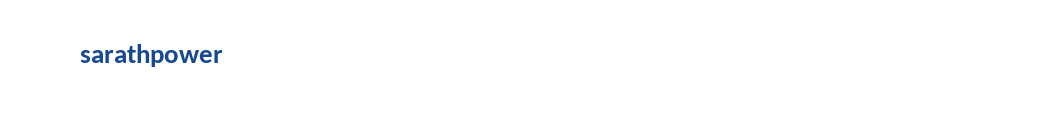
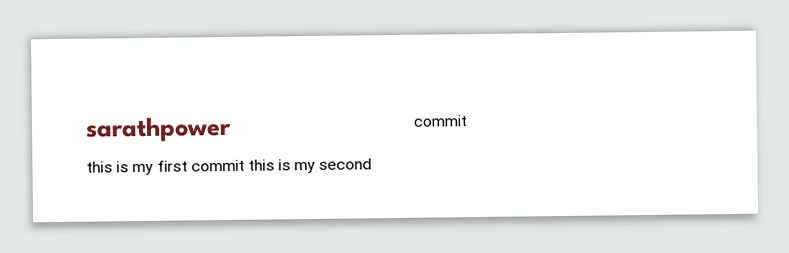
(223, 55) none -> [86,158,373,176] [413,115,468,127] // this is my first commit this is my second commit

